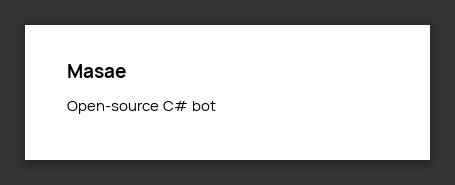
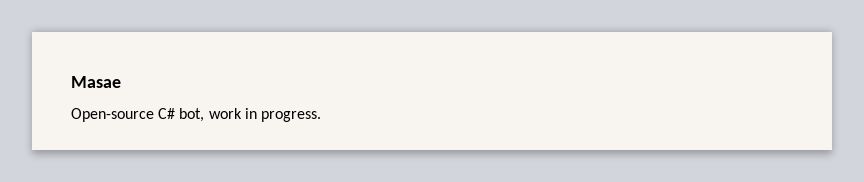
[192,101,217,111] bot -> [179,108,321,122] bot, work in progress.

